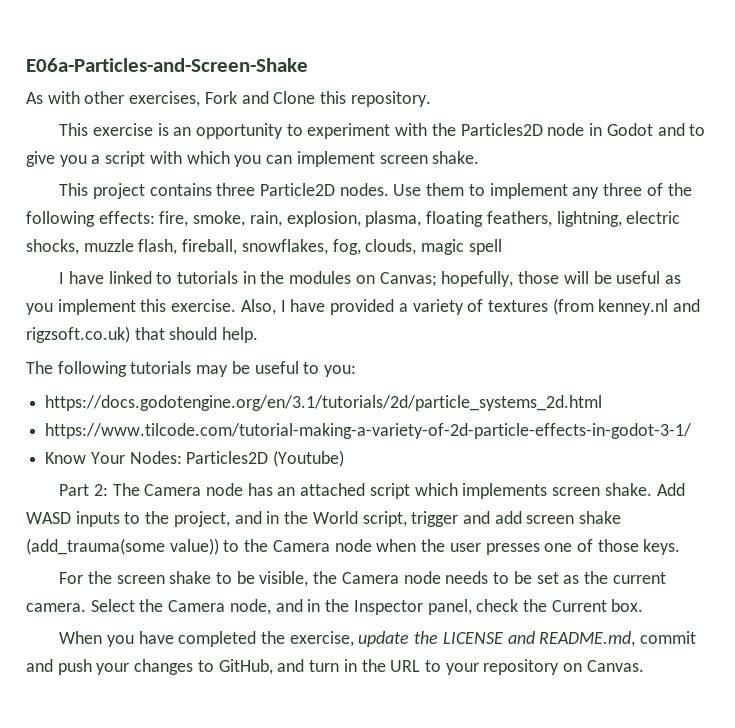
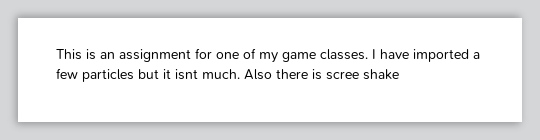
[26,58,308,72] [26,91,431,107] [59,123,706,139] [26,151,480,167] [59,183,692,199] [26,211,681,227] [26,239,502,255] [59,271,681,287] [26,298,701,315] [26,326,259,343] [26,361,357,377] [45,395,603,411] [45,423,693,439] [45,450,345,467] [59,483,685,499] [26,511,622,527] [26,538,681,555] [59,571,666,587] [26,599,644,615] [59,631,697,647] [26,659,644,675] E06a-Particles-and-Screen-Shake // As with other exercises, Fork and Clone this repository. // This exercise is an opportunity to experiment with the Particles2D node in Godot and to give you a script with which you can implement screen shake. // This project contains three Particle2D nodes. Use them to implement any three of the following effects: fire, smoke, rain, explosion, plasma, floating feathers, lightning, electric shocks, muzzle flash, fireball, snowflakes, fog, clouds, magic spell // I have linked to tutorials in the modules on Canvas; hopefully, those will be useful as you implement this exercise. Also, I have provided a variety of textures (from kenney.nl and rigzsoft.co.uk) that should help. // The following tutorials may be useful to you: // https://docs.godotengine.org/en/3.1/tutorials/2d/particle_systems_2d.html // https://www.tilcode.com/tutorial-making-a-variety-of-2d-particle-effects-in-godot-3-1/ // Know Your Nodes: Particles2D (Youtube) // Part 2: The Camera node has an attached script which implements screen shake. Add WASD inputs to the project, and in the World script, trigger and add screen shake (add_trauma(some value)) to the Camera node when the user presses one of those keys. // For the screen shake to be visible, the Camera node needs to be set as the current camera. Select the Camera node, and in the Inspector panel, check the Current box. // When you have completed the exercise, update the LICENSE and README.md, commit and push your changes to GitHub, and turn in the URL to your repository on Canvas. -> [56,48,480,63] [56,68,399,82] This is an assignment for one of my game classes. I have imported a few particles but it isnt much. Also there is scree shake

